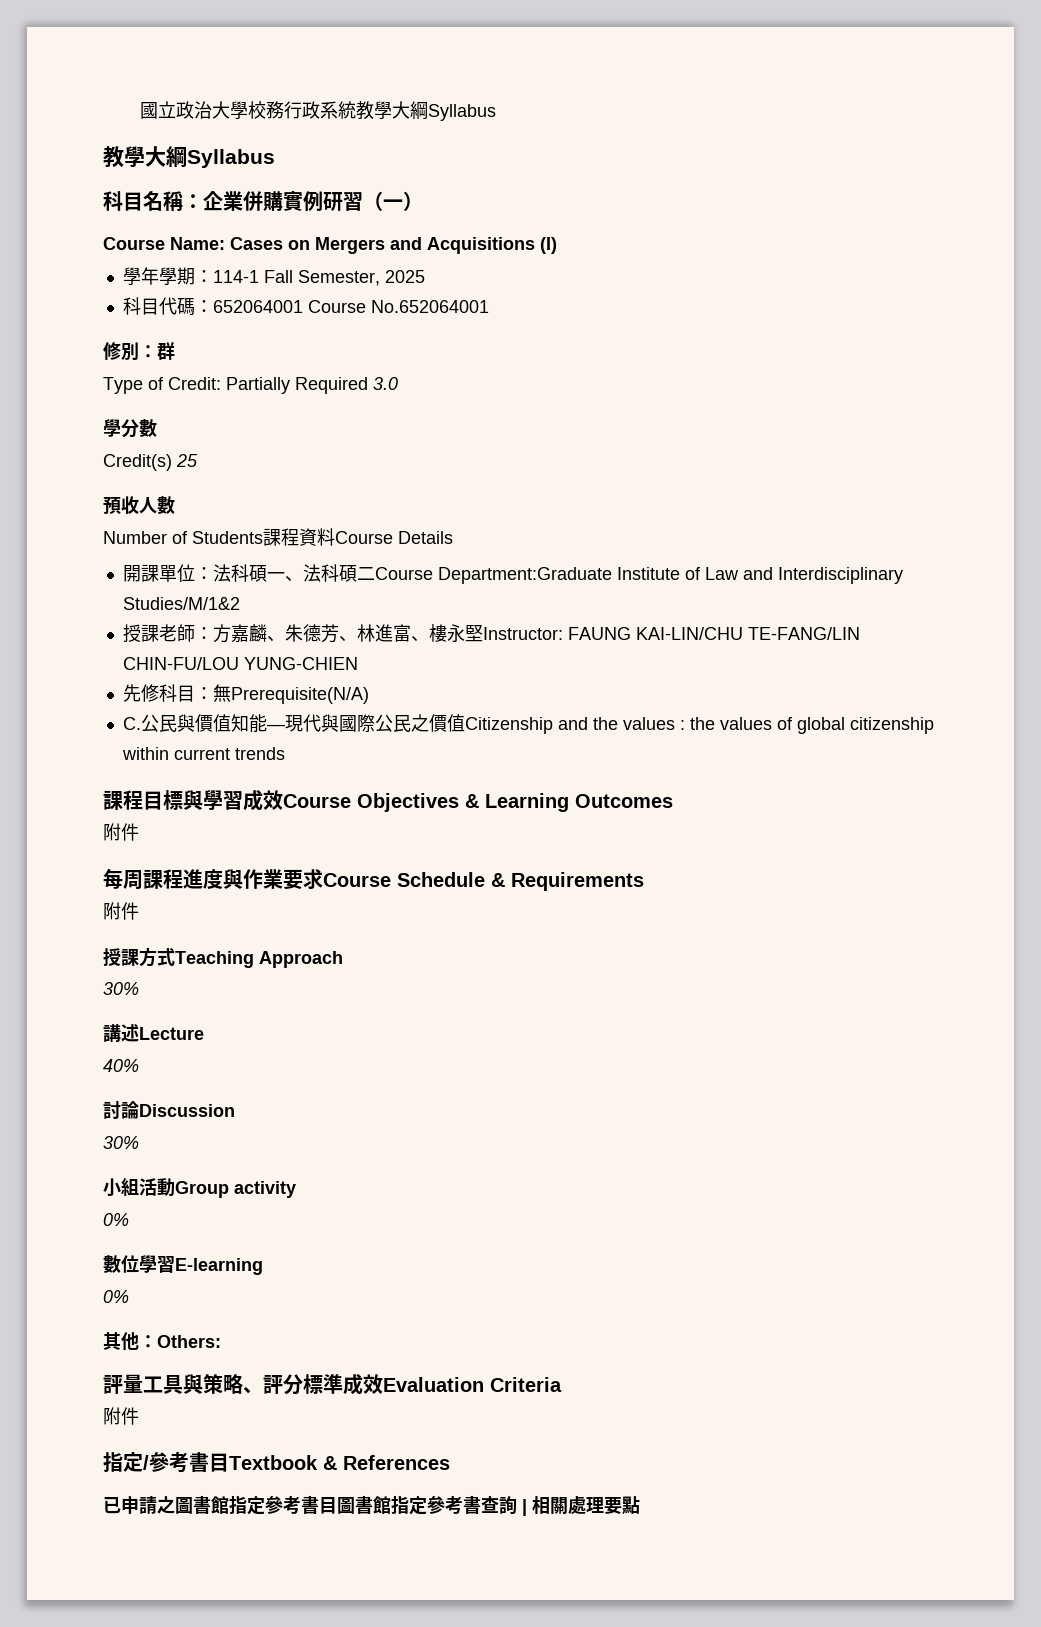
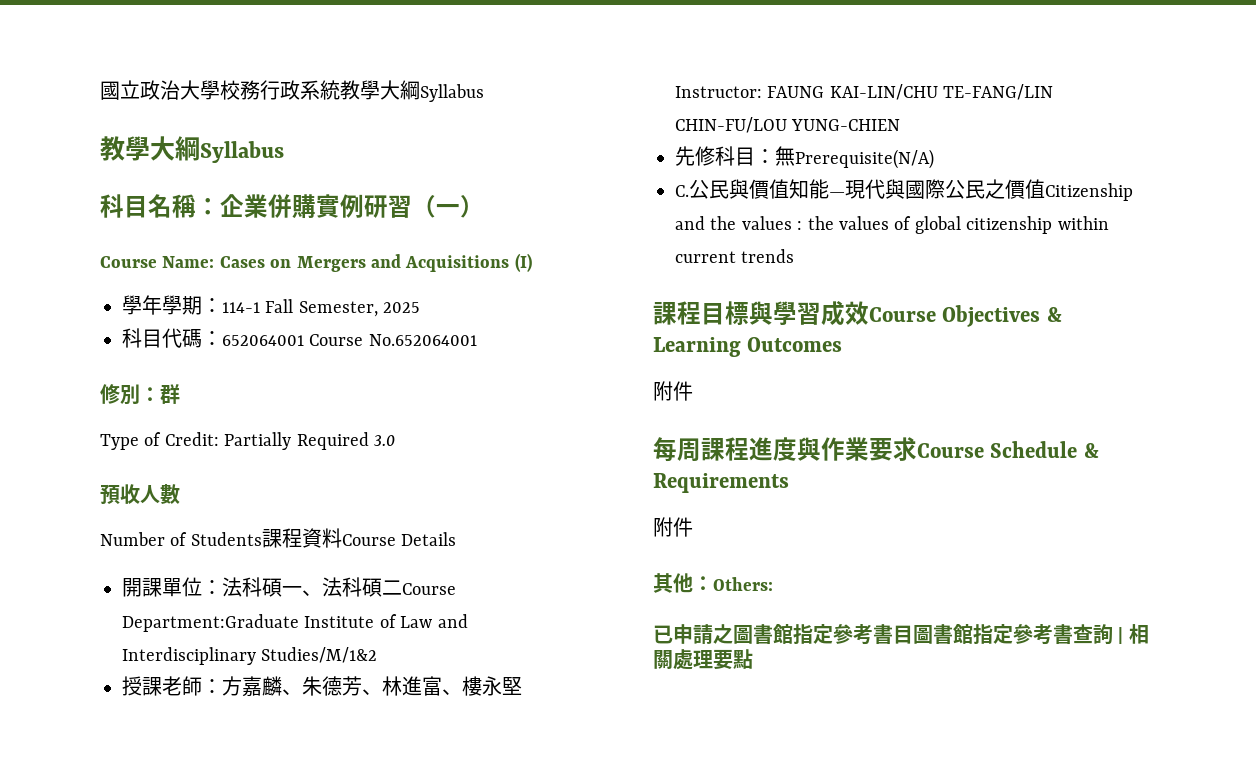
[103,419,157,438] [103,454,198,471] // 學分數 // Credit(s) 25 -> (395, 440) none
[103,947,343,968] [103,982,139,995] [103,1024,204,1042] [103,1059,139,1072] [103,1101,235,1119] [103,1136,139,1149] [103,1178,296,1198] [103,1213,129,1226] [103,1255,263,1275] [103,1290,129,1303] [103,1332,221,1351] [103,1373,562,1395] [103,1407,139,1425] [103,1452,450,1473] 授課方式Teaching Approach // 30% // 講述Lecture // 40% // 討論Discussion // 30% // 小組活動Group activity // 0% // 數位學習E-learning // 0% // 其他：Others: // 評量工具與策略、評分標準成效Evaluation Criteria // 附件 // 指定/參考書目Textbook & References -> [653,573,773,593] 其他：Others:

